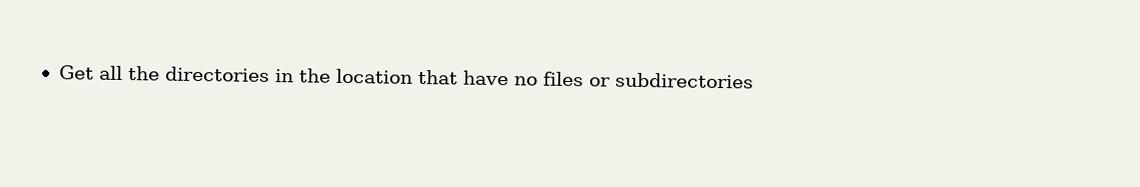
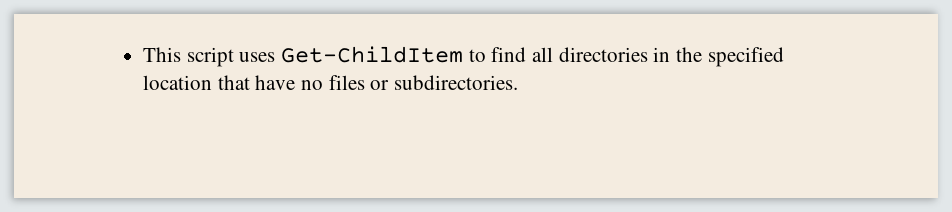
[58,65,160,81] Get all the -> [143,46,554,67] This script uses Get-ChildItem to find all
(331, 75) none -> [707,47,784,67] specified
[614,72,754,89] subdirectories -> [394,75,519,90] subdirectories.

